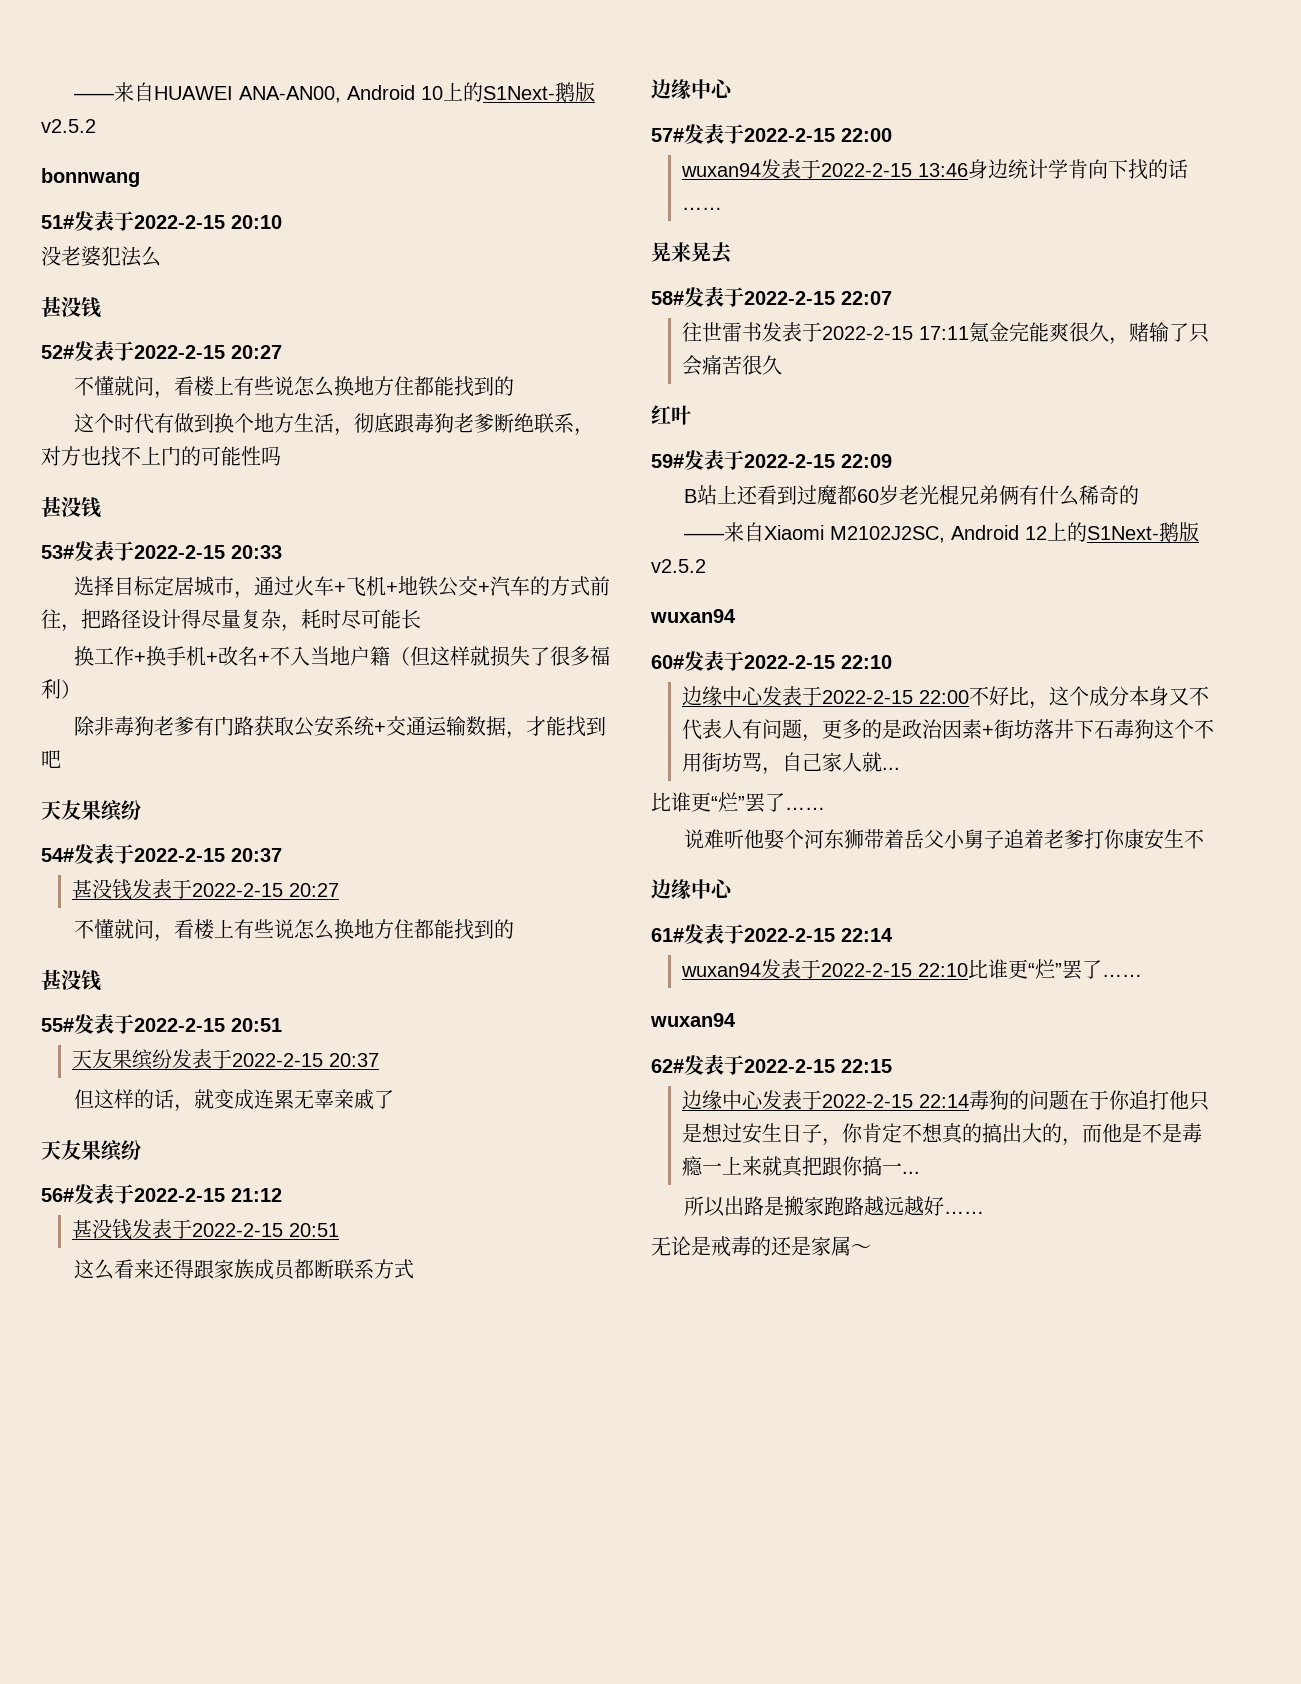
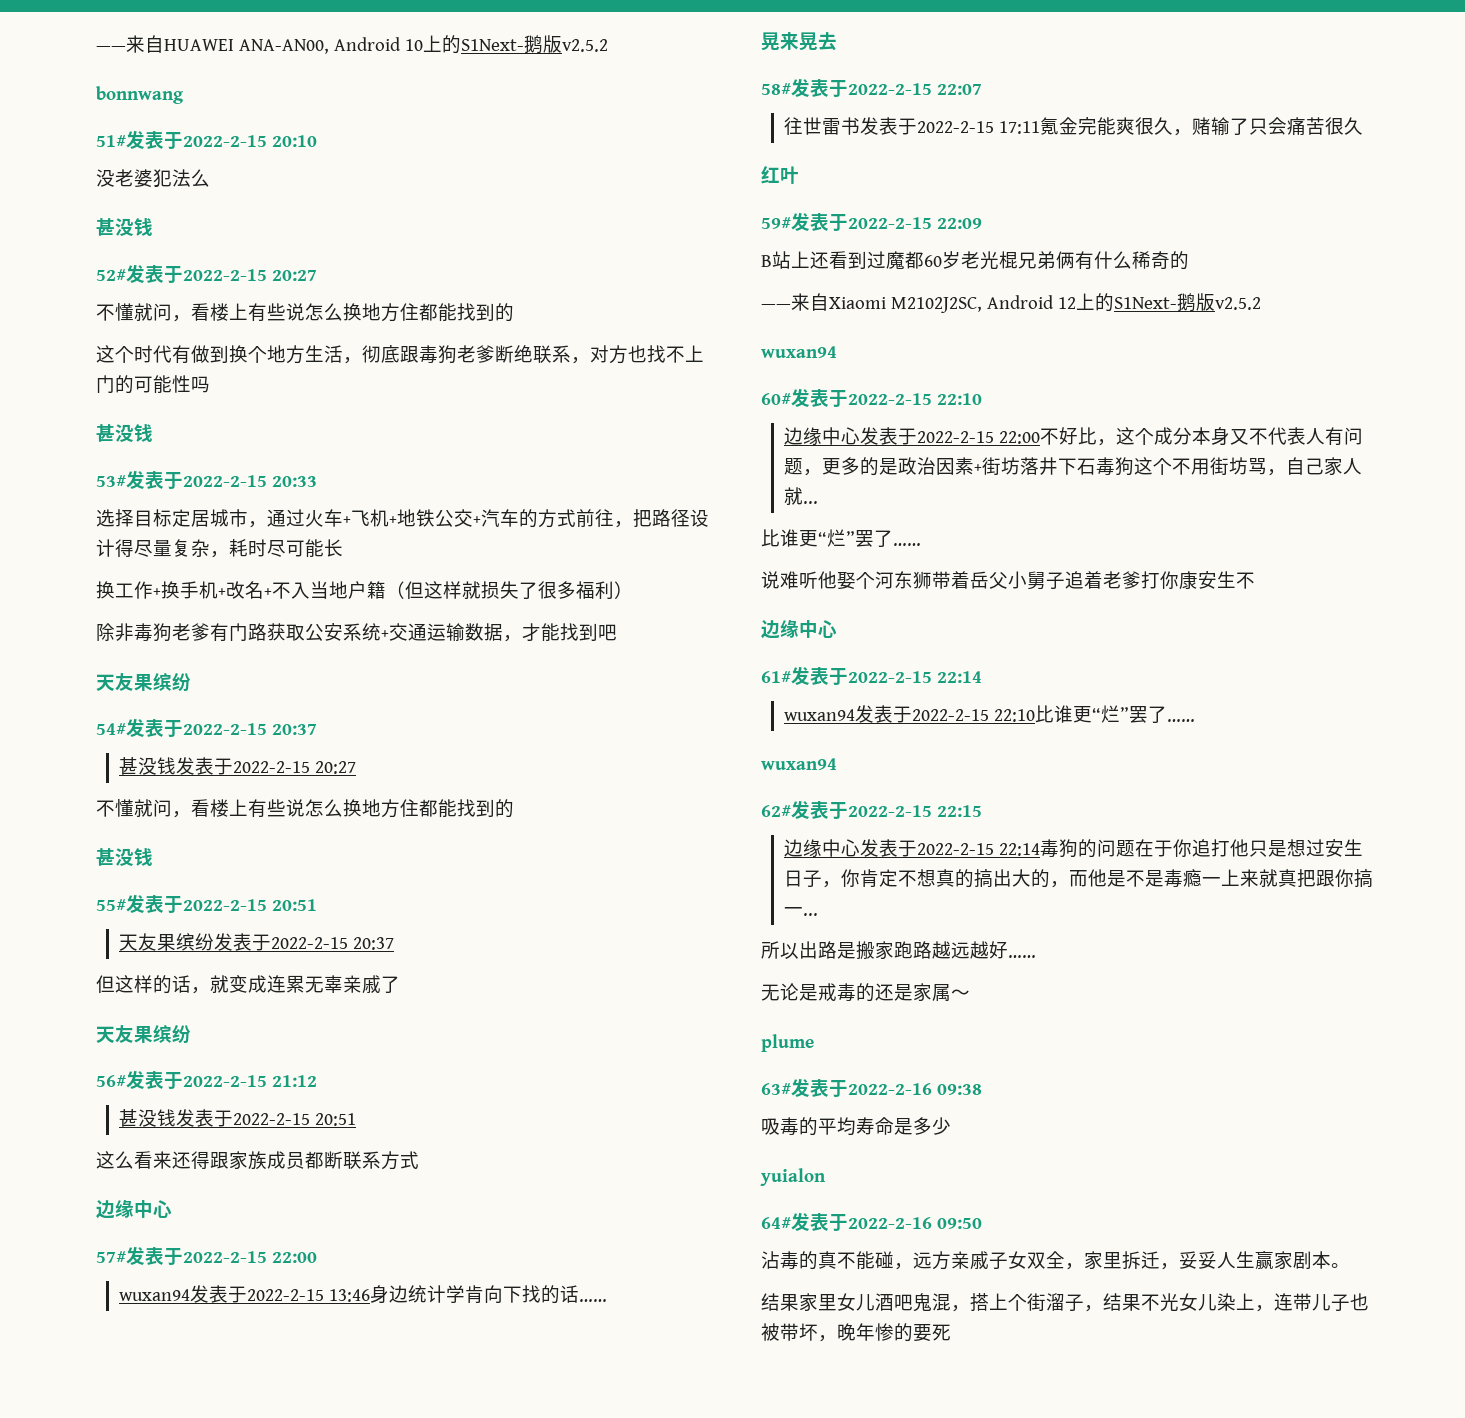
(871, 1249) none -> [761,1034,814,1052] [761,1078,982,1097] [761,1117,951,1136] [760,1168,826,1186] [761,1212,982,1231] [761,1250,1350,1270] [761,1293,1369,1312] [761,1323,951,1342] // plume // 63#发表于2022-2-16 09:38 // 吸毒的平均寿命是多少 // yuialon // 64#发表于2022-2-16 09:50 // 沾毒的真不能碰，远方亲戚子女双全，家里拆迁，妥妥人生赢家剧本。 // 结果家里女儿酒吧鬼混，搭上个街溜子，结果不光女儿染上，连带儿子也被带坏，晚年惨的要死

